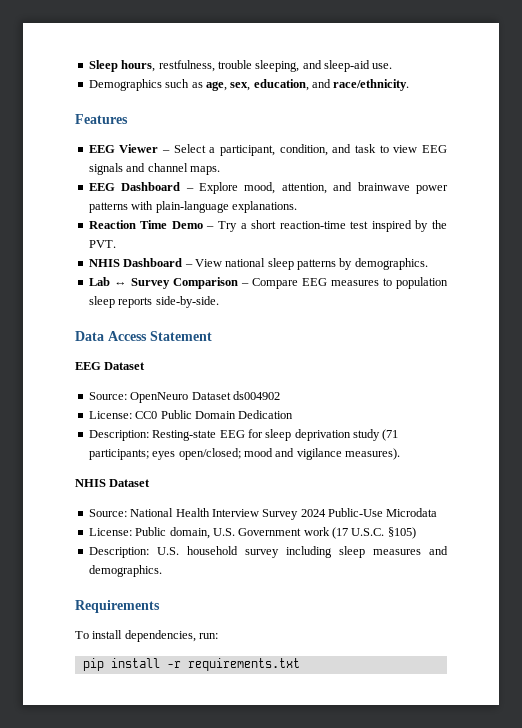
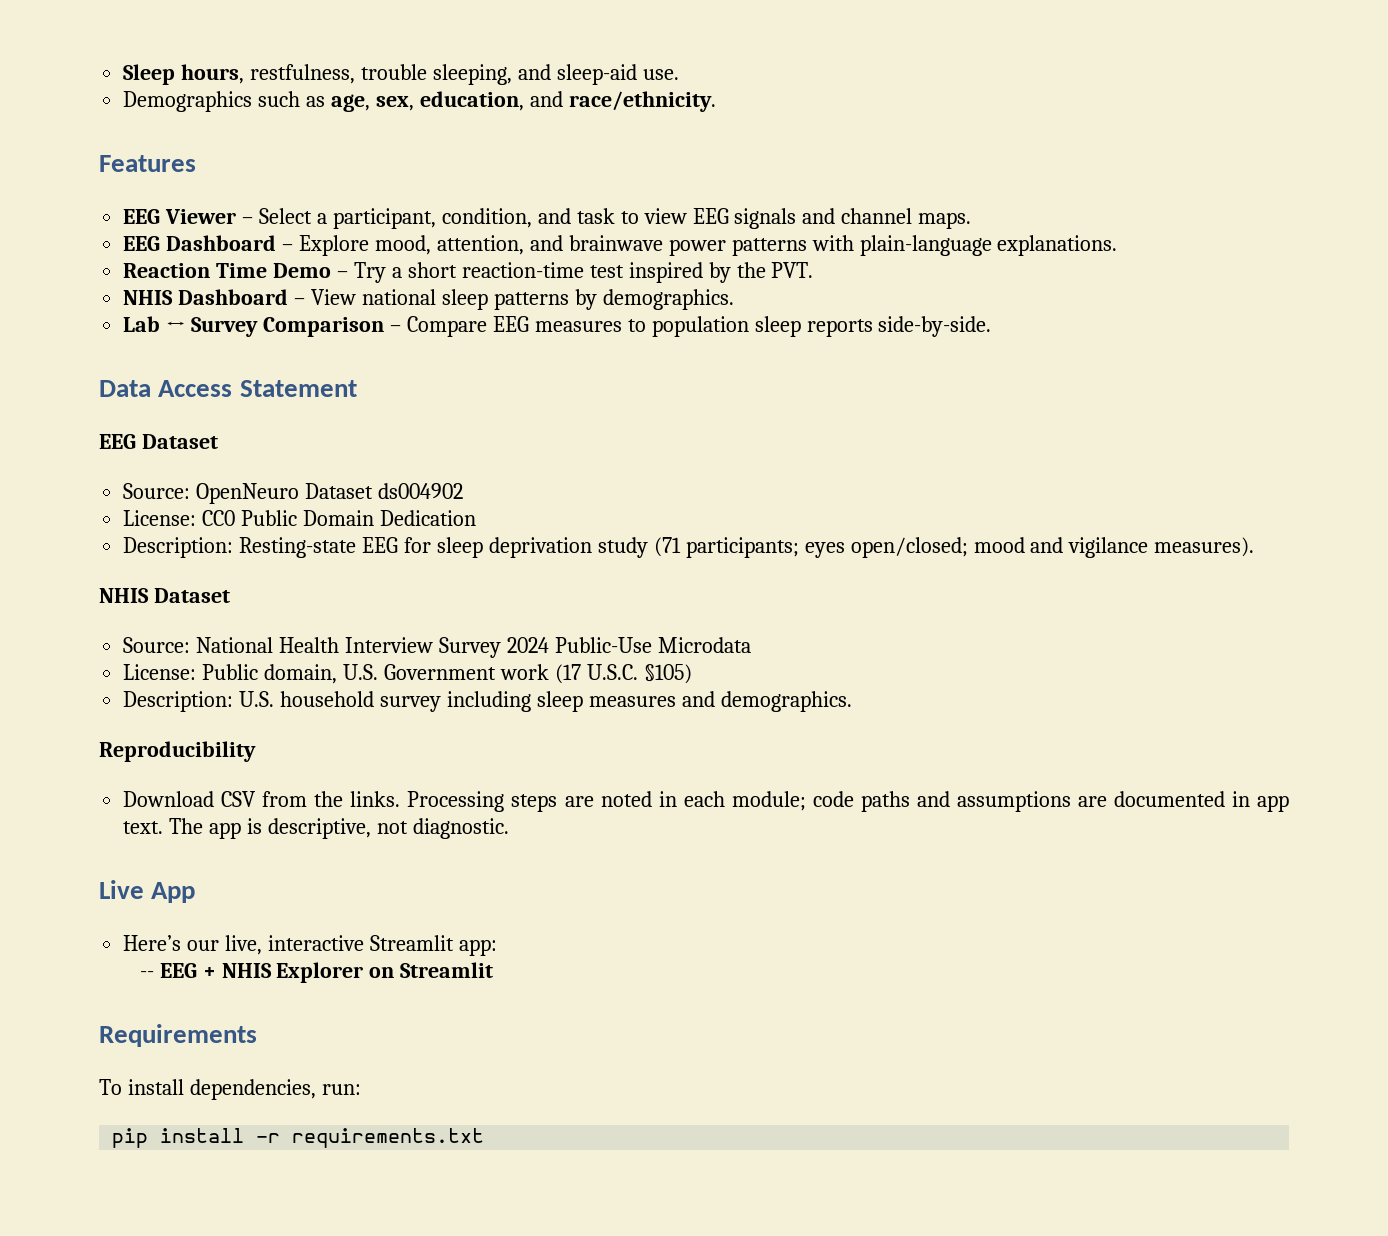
(162, 571) none -> [99,741,256,762] [123,791,1289,812] [123,818,509,839] [99,880,196,903] [123,935,497,956] [139,962,494,983] // Reproducibility // Download CSV from the links. Processing steps are noted in each module; code paths and assumptions are documented in app text. The app is descriptive, not diagnostic. // Live App // Here’s our live, interactive Streamlit app: // -- EEG + NHIS Explorer on Streamlit

